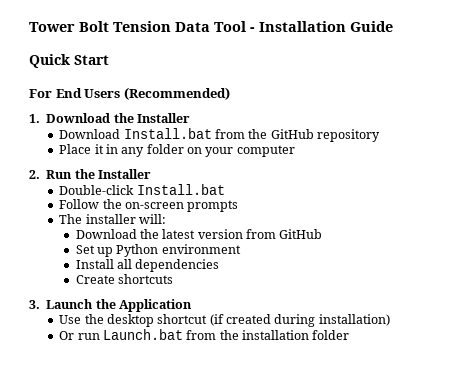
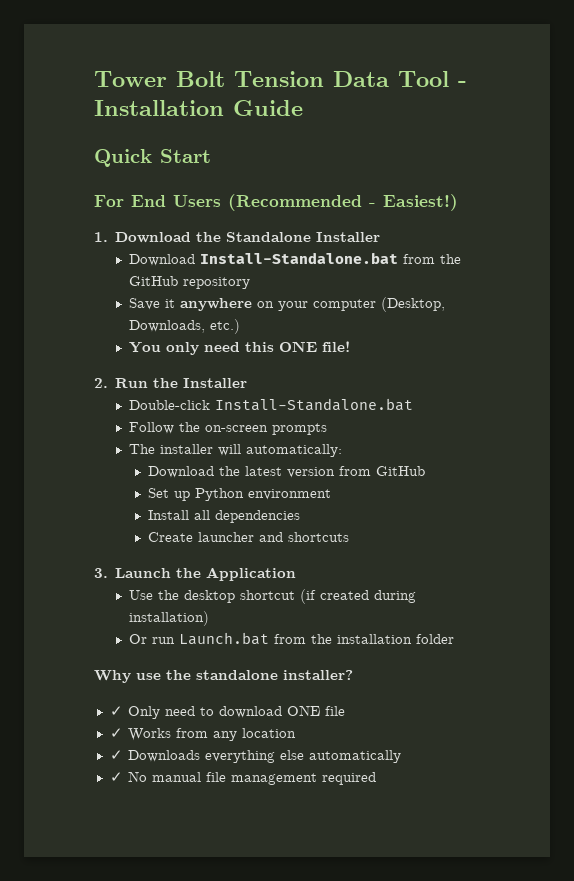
[123,87,230,100] (Recommended) -> [228,194,458,211] (Recommended - Easiest!)
(134, 118) none -> [226,232,312,242] Standalone
[123,128,212,139] Install.bat -> [200,252,399,264] Install-Standalone.bat
[59,144,295,157] Place it in any folder on your computer -> [129,297,446,312] [129,319,241,334] [129,341,351,355] Save it anywhere on your computer (Desktop, Downloads, etc.) // You only need this ONE file!
[136,184,225,195] Install.bat -> [215,398,414,411] Install-Standalone.bat
[138,214,166,224] will: -> [218,444,343,457] will automatically:
(115, 279) none -> [198,532,284,542] launcher and
(350, 335) none -> [94,670,353,683] [109,705,345,719] [109,728,296,741] [109,750,401,763] [109,771,376,785] // Why use the standalone installer? // ✓ Only need to download ONE file // ✓ Works from any location // ✓ Downloads everything else automatically // ✓ No manual file management required

